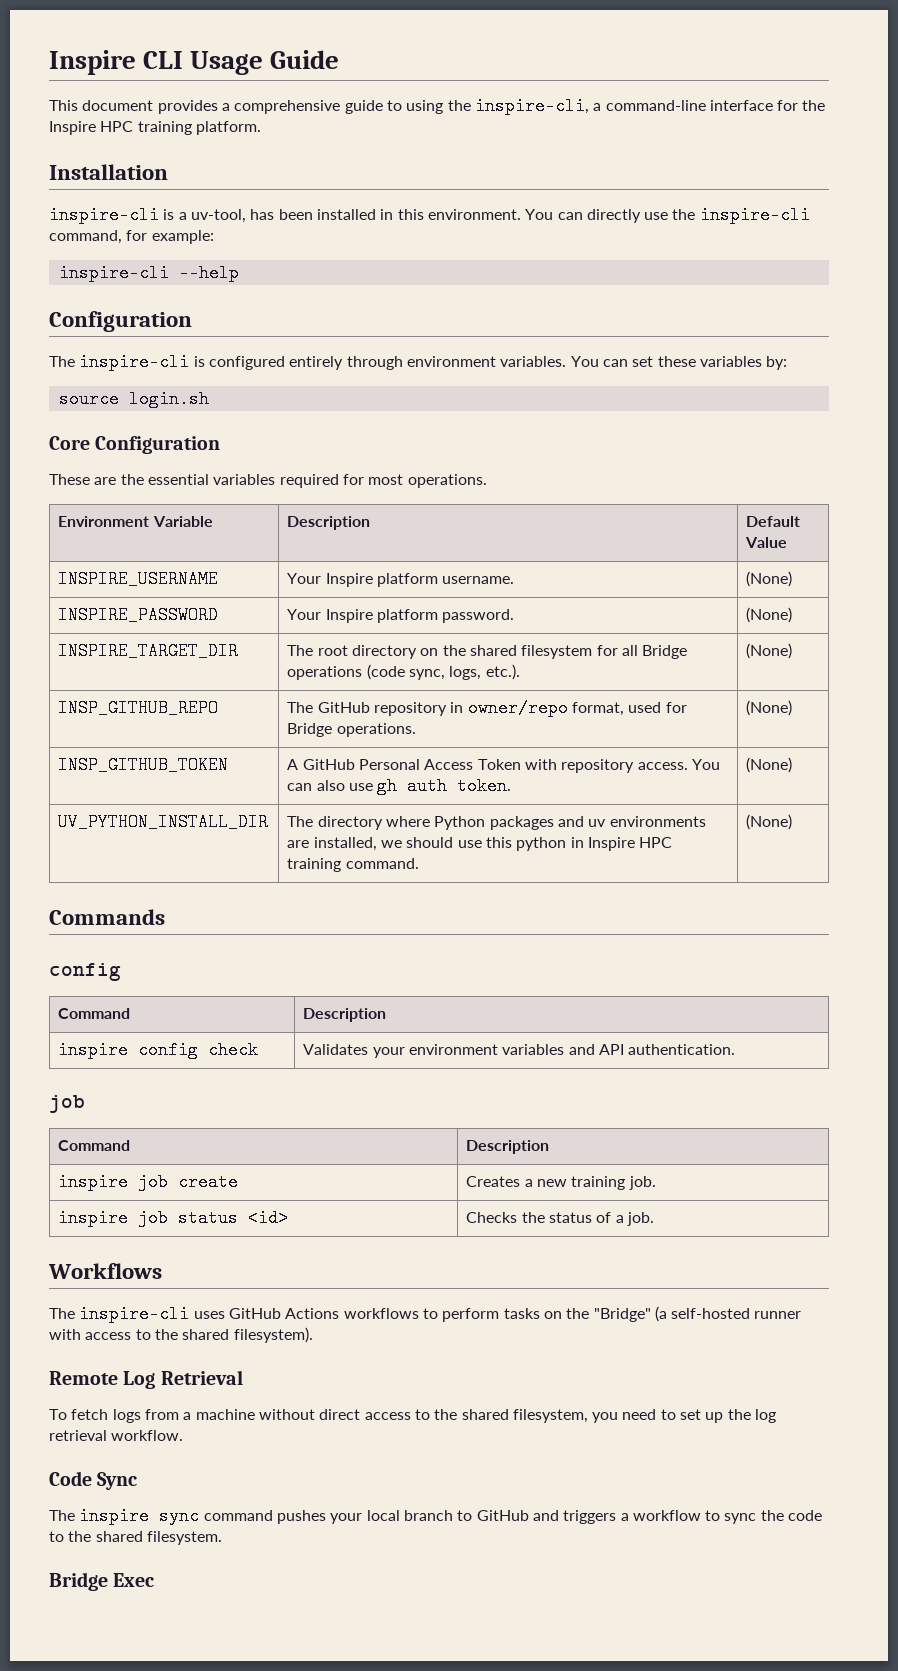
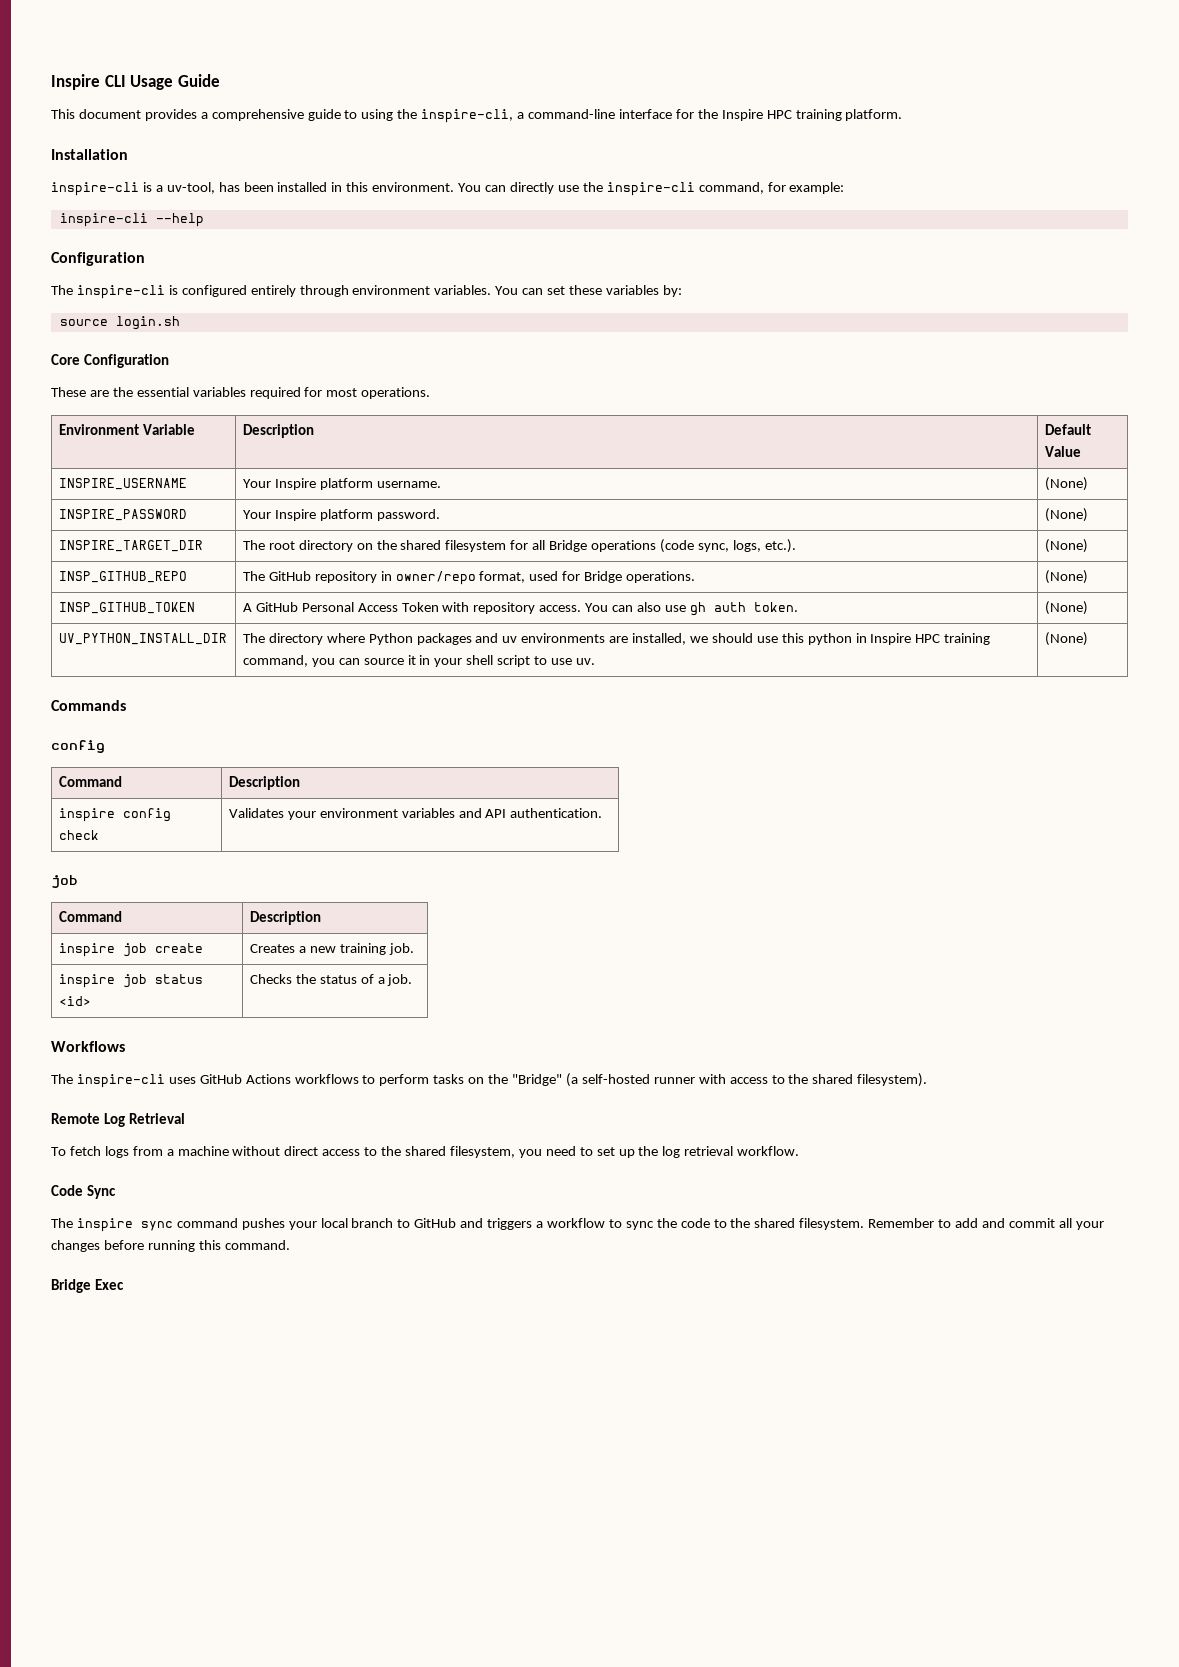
[345,858,419,869] command. -> [242,655,595,667] command, you can source it in your shell script to use uv.
(222, 1538) none -> [868,1218,1104,1230] [51,1240,290,1252] Remember to add and commit all your changes before running this command.

